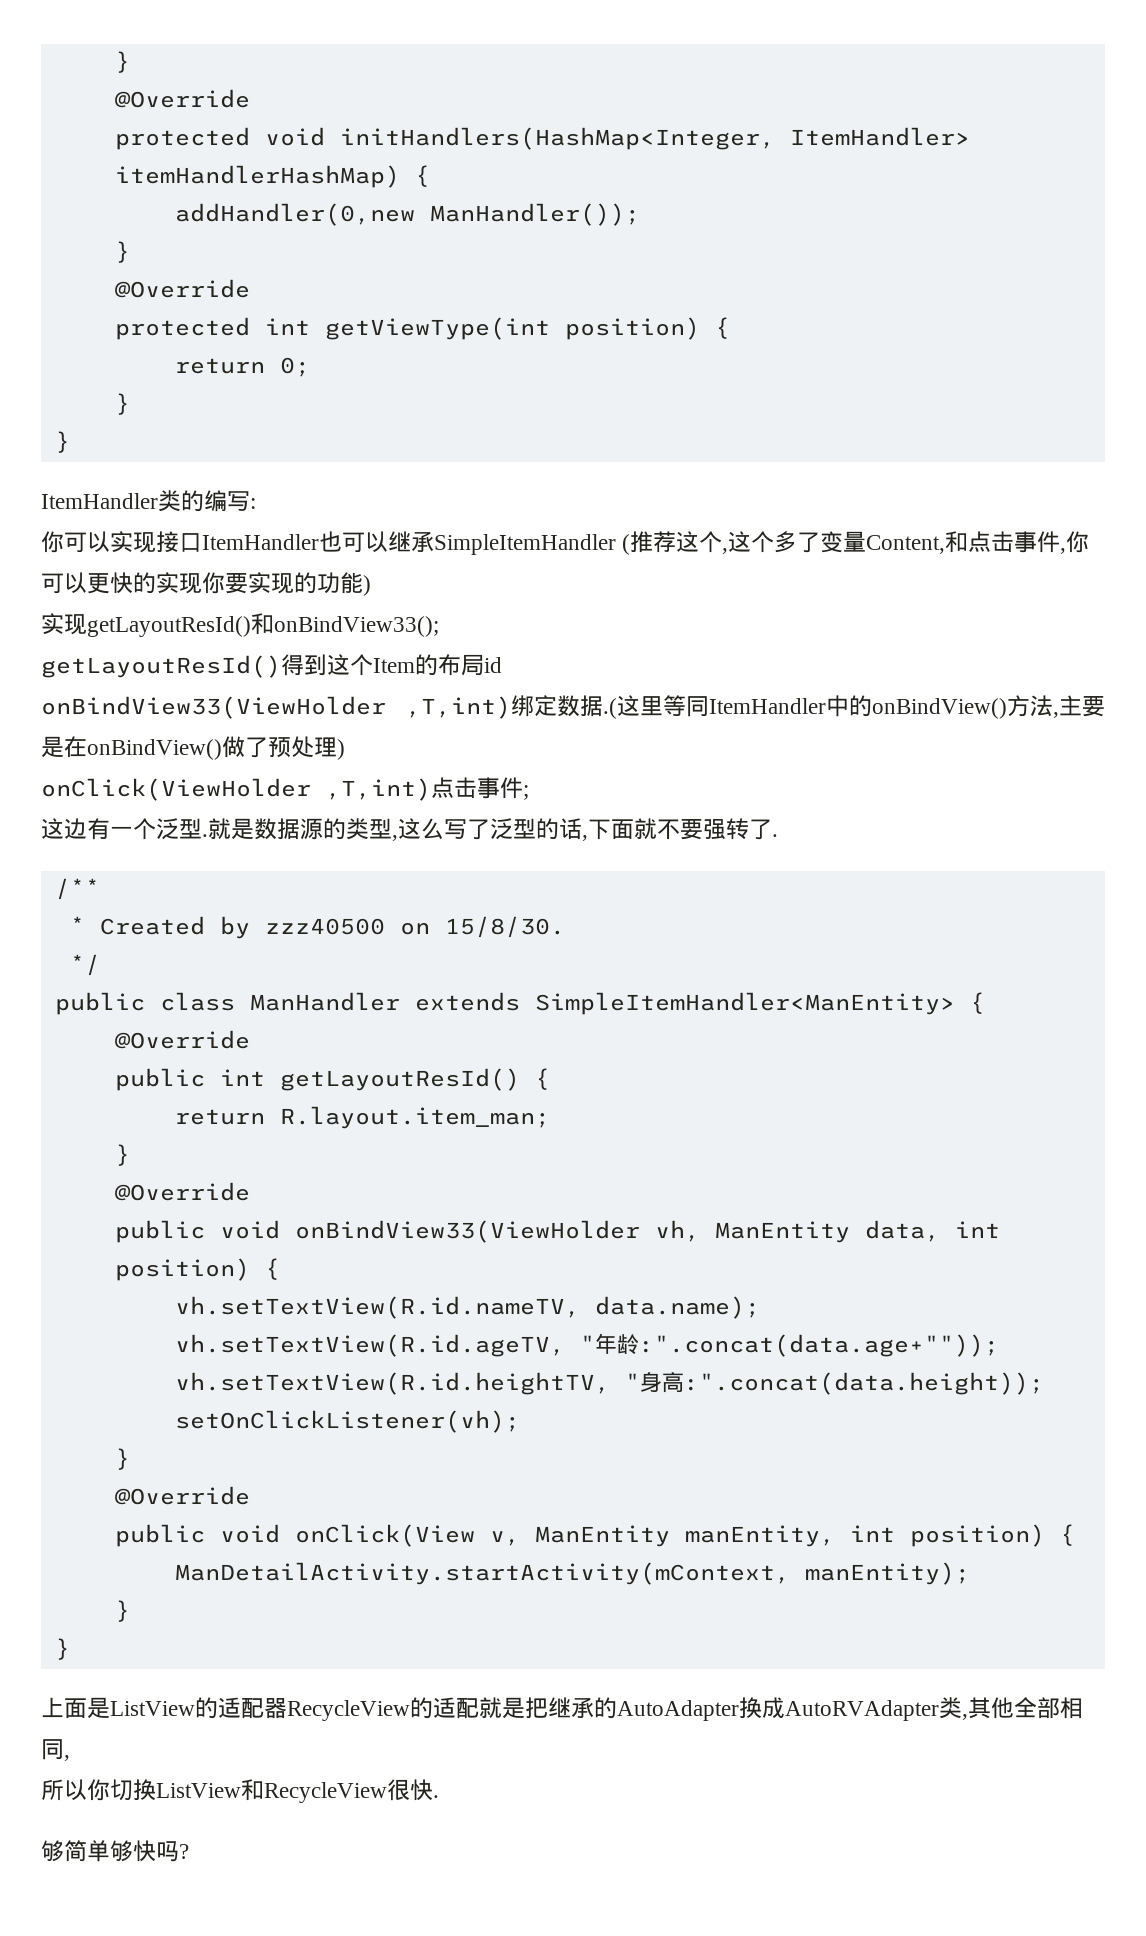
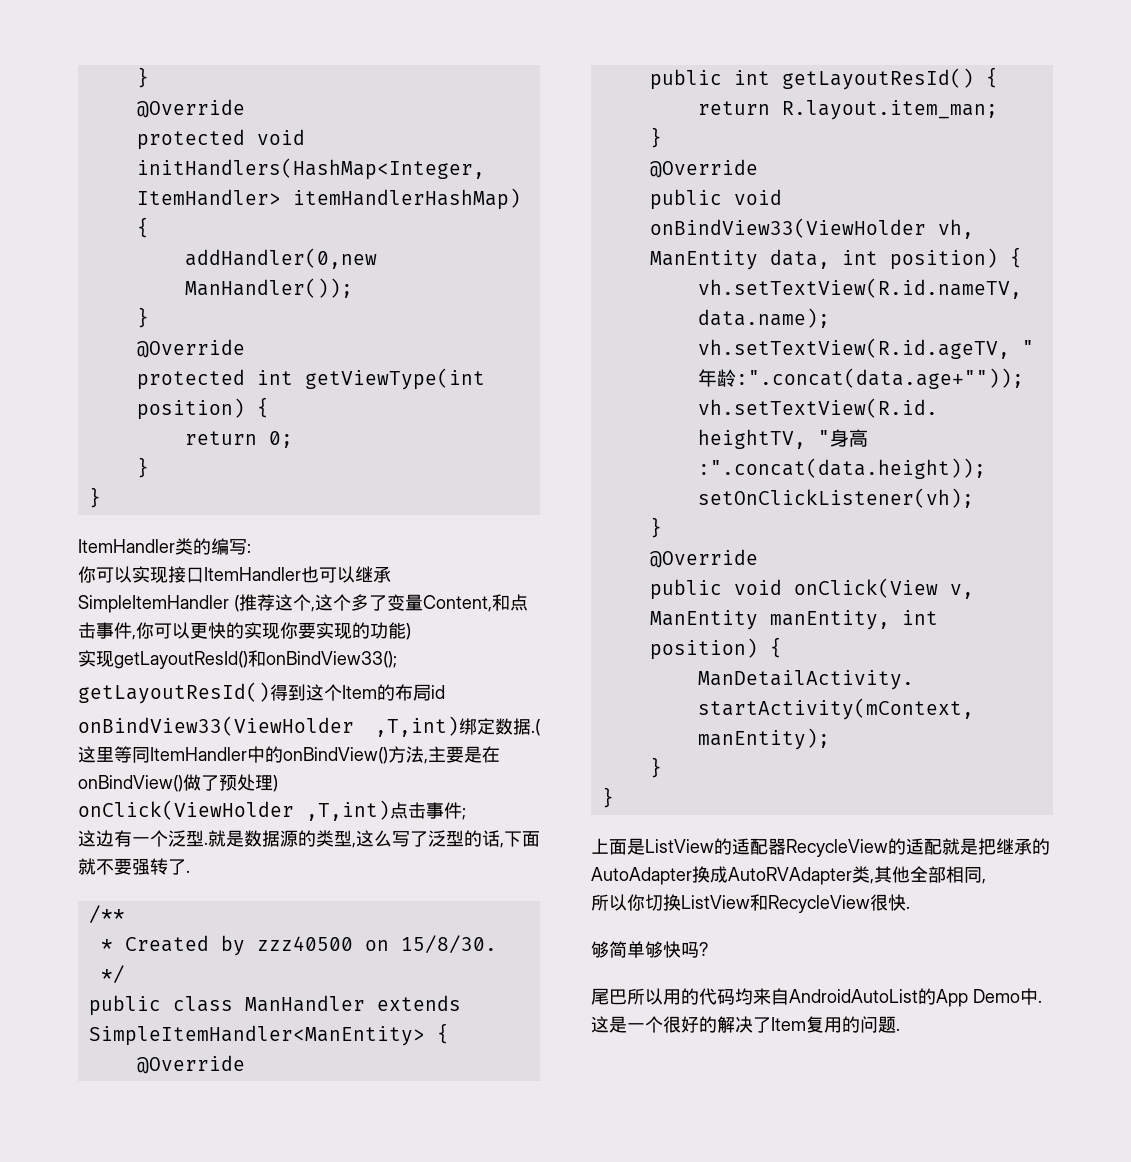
(189, 1851) none -> [591,988,1042,1007] [591,1016,900,1033] // 尾巴所以用的代码均来自AndroidAutoList的App Demo中.这是一个很好的解决了Item复用的问题.

